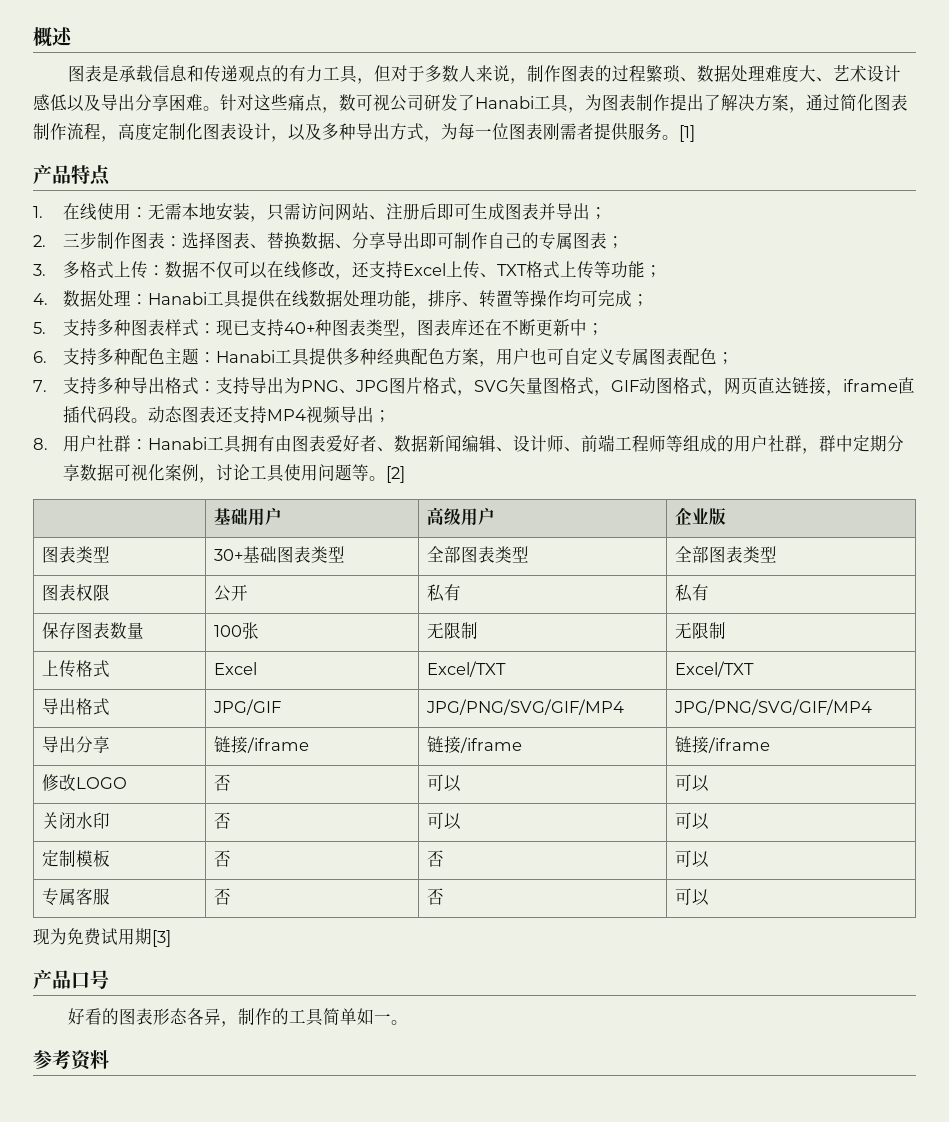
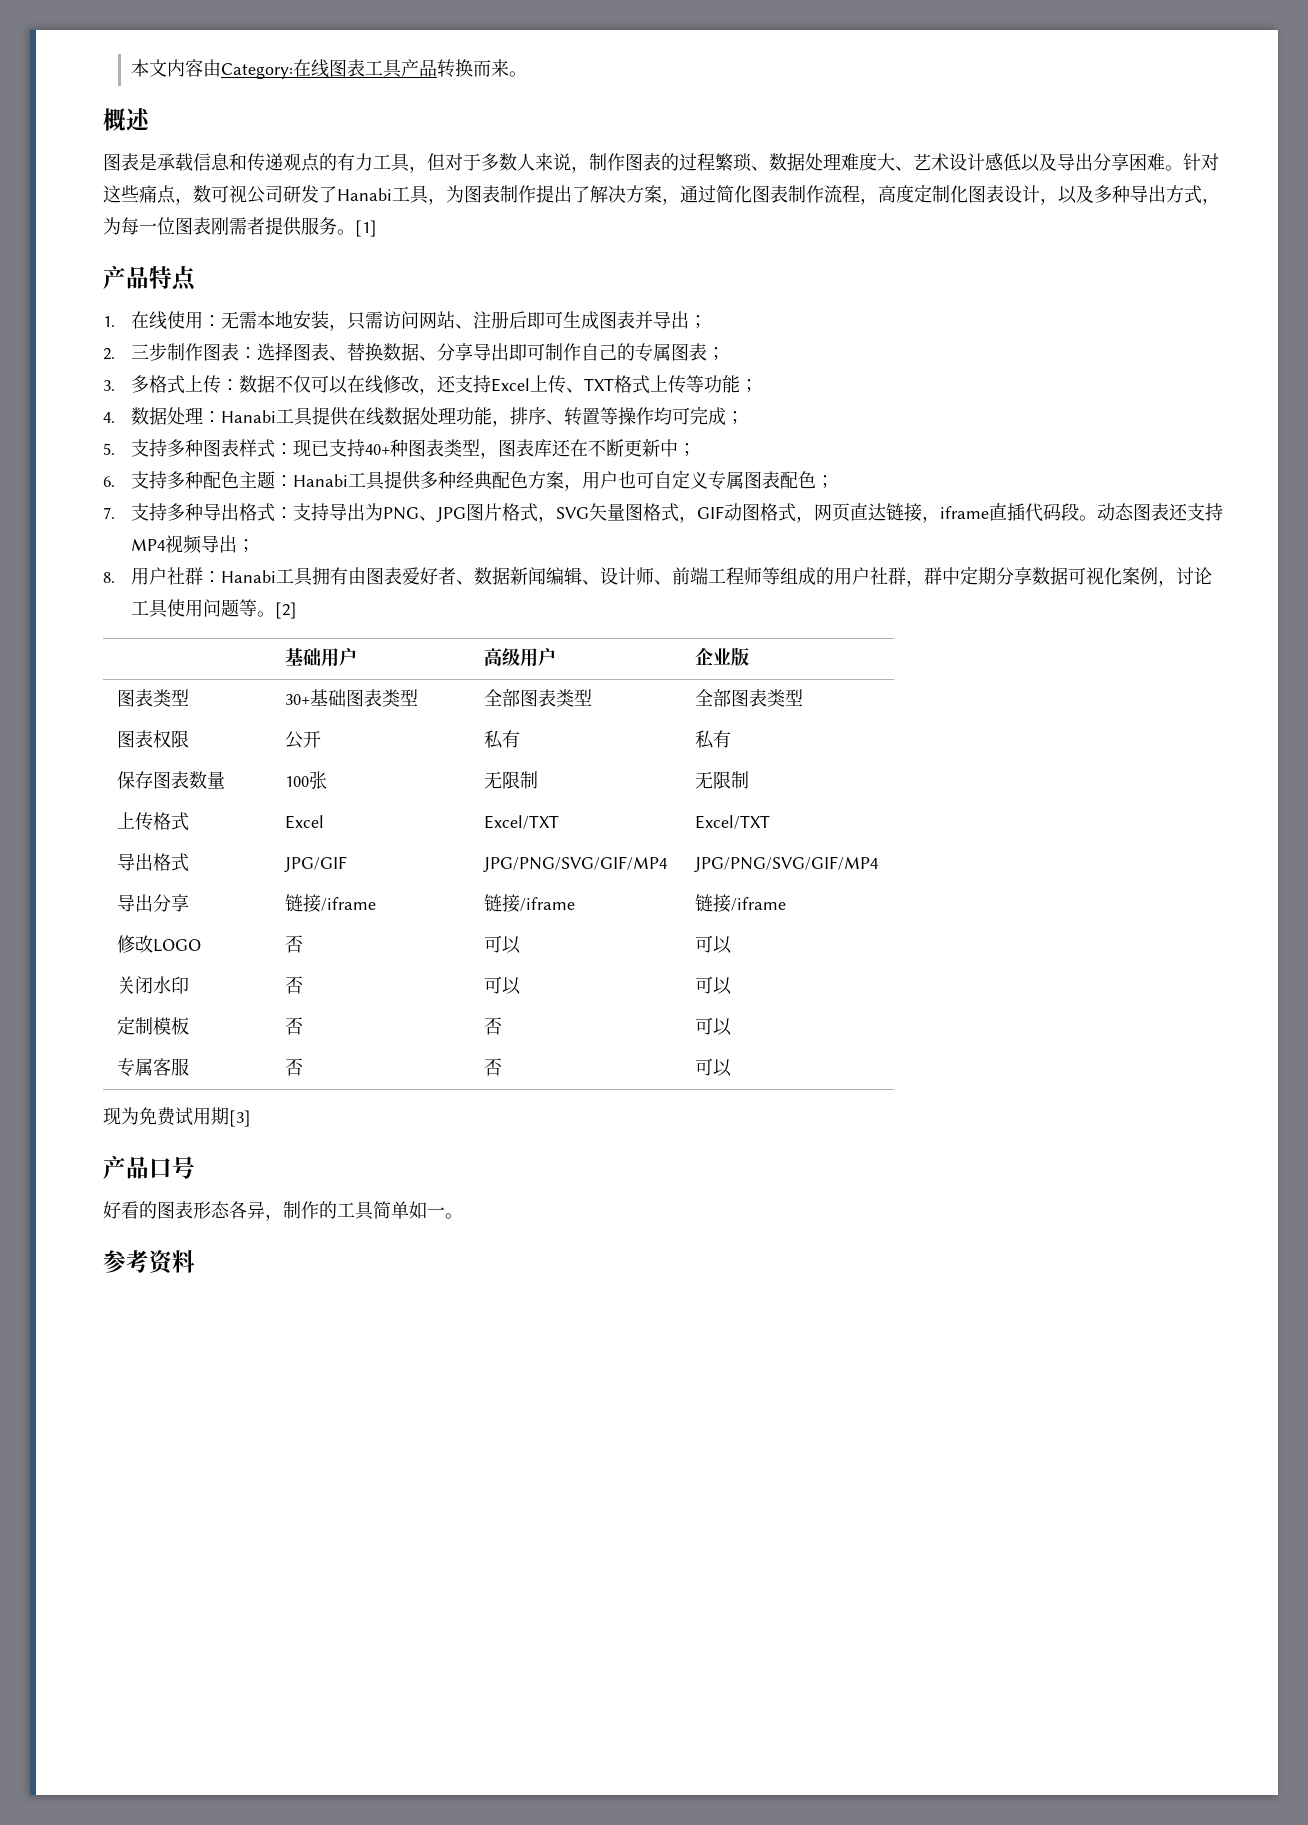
(33, 37) none -> [130,59,527,79] 本文内容由Category:在线图表工具产品转换而来。 //

